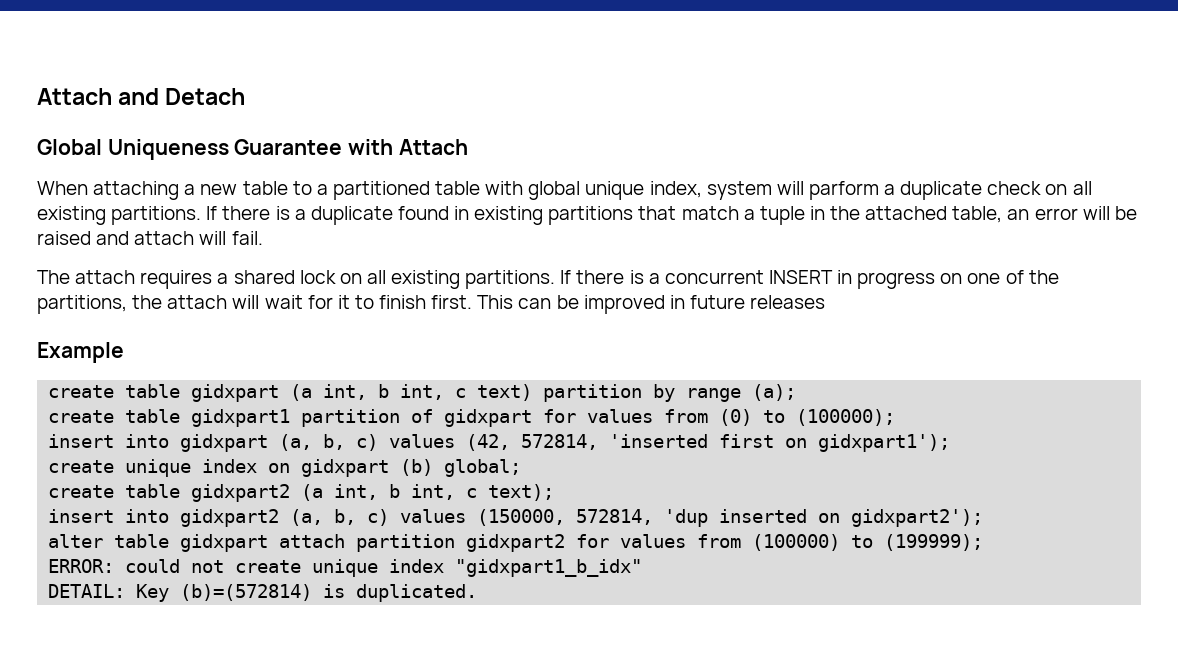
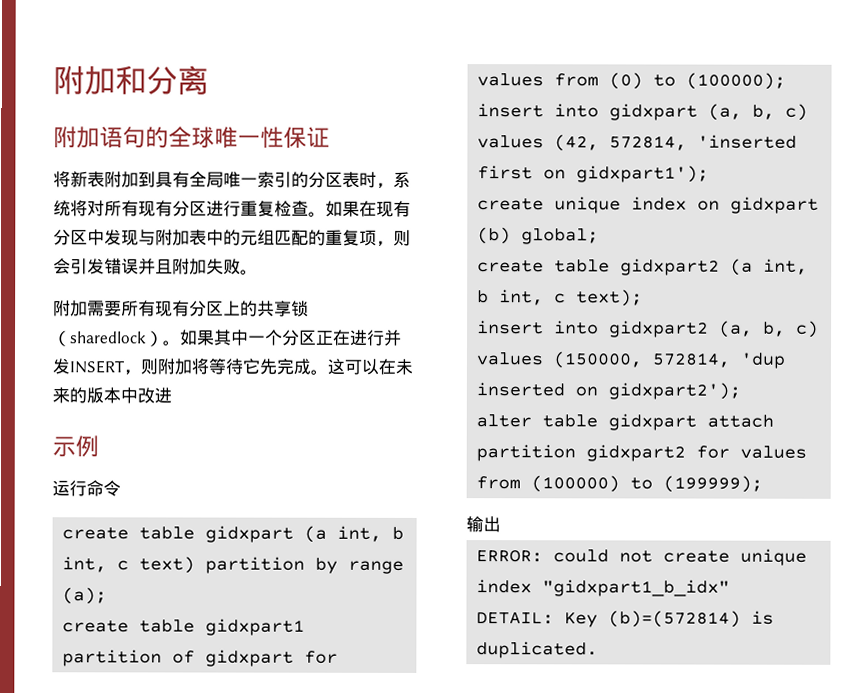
[37,88,246,105] [37,139,468,160] [37,181,1092,200] [37,206,1137,225] [37,231,263,245] [37,270,1059,289] [37,295,826,314] [37,342,124,363] Attach and Detach // Global Uniqueness Guarantee with Attach // When attaching a new table to a partitioned table with global unique index, system will parform a duplicate check on all existing partitions. If there is a duplicate found in existing partitions that match a tuple in the attached table, an error will be raised and attach will fail. // The attach requires a shared lock on all existing partitions. If there is a concurrent INSERT in progress on one of the partitions, the attach will wait for it to finish first. This can be improved in future releases // Example -> [53,65,209,96] [53,126,330,149] [53,171,411,189] [53,200,411,217] [53,229,411,247] [53,258,258,275] [53,300,309,317] [53,329,402,347] [52,358,413,376] [52,387,172,404] [52,435,99,458] [52,480,121,497] 附加和分离 // 附加语句的全球唯一性保证 // 将新表附加到具有全局唯一索引的分区表时，系统将对所有现有分区进行重复检查。如果在现有分区中发现与附加表中的元组匹配的重复项，则会引发错误并且附加失败。 // 附加需要所有现有分区上的共享锁（sharedlock）。如果其中一个分区正在进行并发INSERT，则附加将等待它先完成。这可以在未来的版本中改进 // 示例 // 运行命令
(984, 542) none -> [466,516,501,533] // 输出

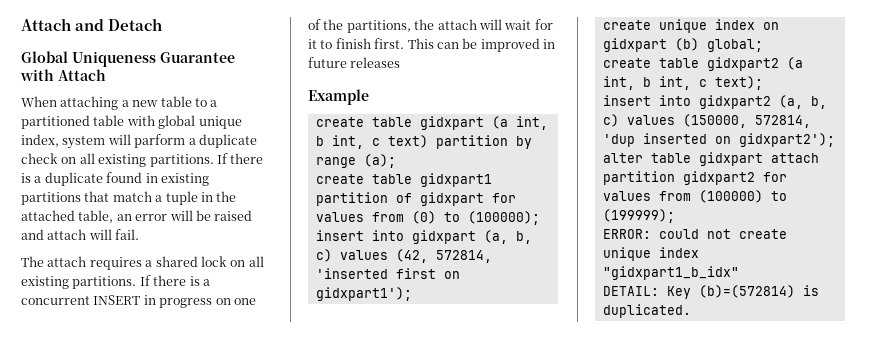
[53,65,209,96] [53,126,330,149] [53,171,411,189] [53,200,411,217] [53,229,411,247] [53,258,258,275] [53,300,309,317] [53,329,402,347] [52,358,413,376] [52,387,172,404] [52,435,99,458] [52,480,121,497] 附加和分离 // 附加语句的全球唯一性保证 // 将新表附加到具有全局唯一索引的分区表时，系统将对所有现有分区进行重复检查。如果在现有分区中发现与附加表中的元组匹配的重复项，则会引发错误并且附加失败。 // 附加需要所有现有分区上的共享锁（sharedlock）。如果其中一个分区正在进行并发INSERT，则附加将等待它先完成。这可以在未来的版本中改进 // 示例 // 运行命令 -> [21,18,163,31] [21,51,235,67] [20,69,106,81] [21,96,218,110] [21,115,242,129] [21,134,257,149] [21,153,264,167] [21,172,209,186] [21,191,237,205] [21,210,253,223] [21,229,140,240] [21,256,264,270] [21,275,210,289] [21,295,256,308] [308,19,553,33] [308,38,555,52] [308,57,401,68] [308,89,369,105] Attach and Detach // Global Uniqueness Guarantee with Attach // When attaching a new table to a partitioned table with global unique index, system will parform a duplicate check on all existing partitions. If there is a duplicate found in existing partitions that match a tuple in the attached table, an error will be raised and attach will fail. // The attach requires a shared lock on all existing partitions. If there is a concurrent INSERT in progress on one of the partitions, the attach will wait for it to finish first. This can be improved in future releases // Example
[466,516,501,533] // 输出 -> (675, 216) none

